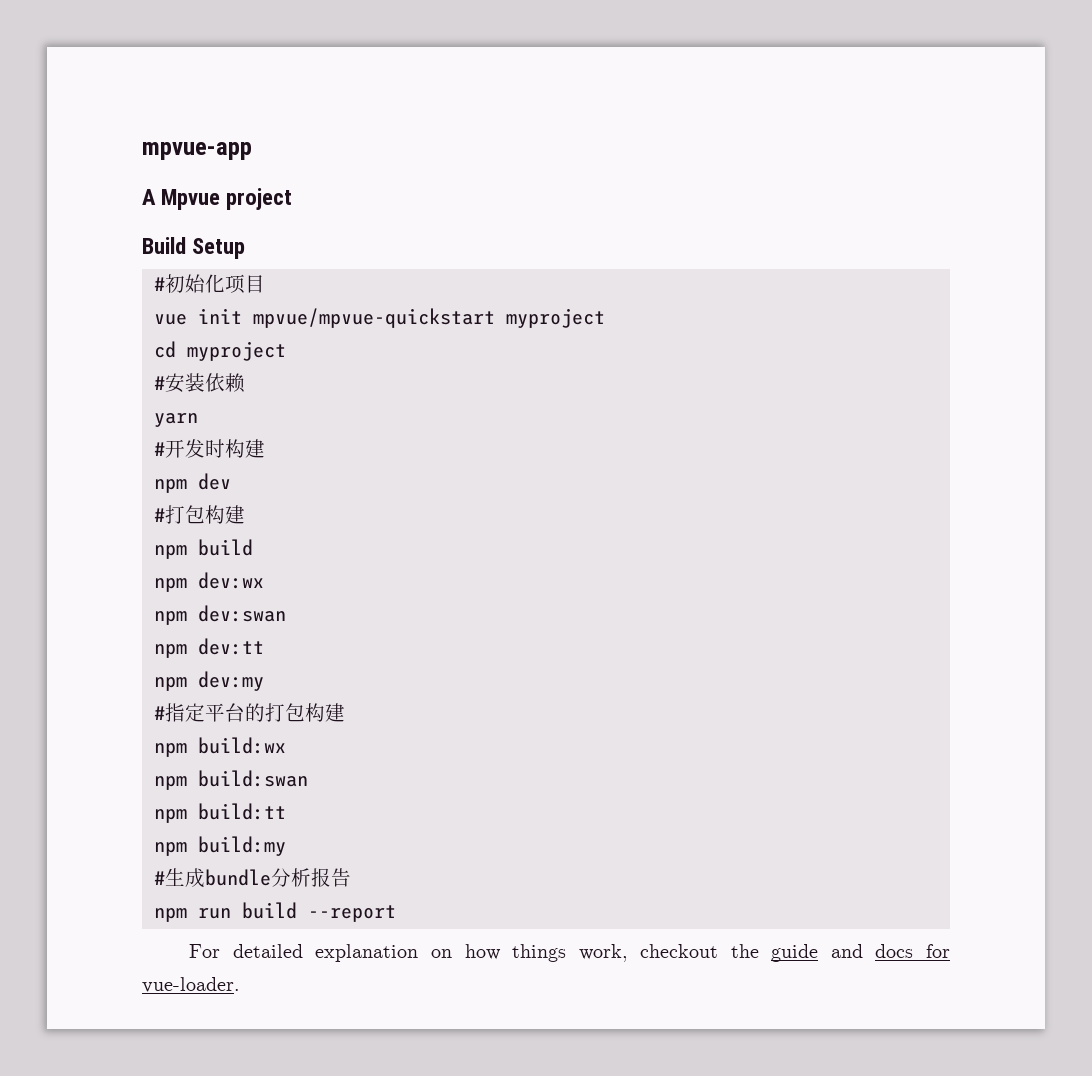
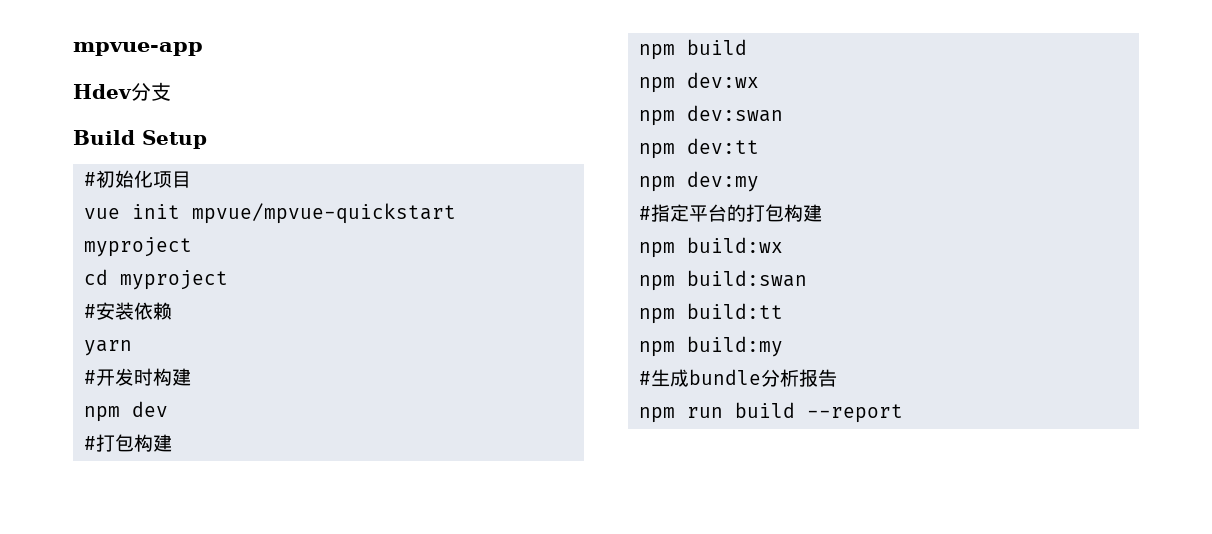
[142,188,293,210] A Mpvue project -> [73,82,171,101] Hdev分支
[189,944,951,962] [142,977,240,993] // For detailed explanation on how things work, checkout the guide and docs for vue-loader. -> (903, 413) none

